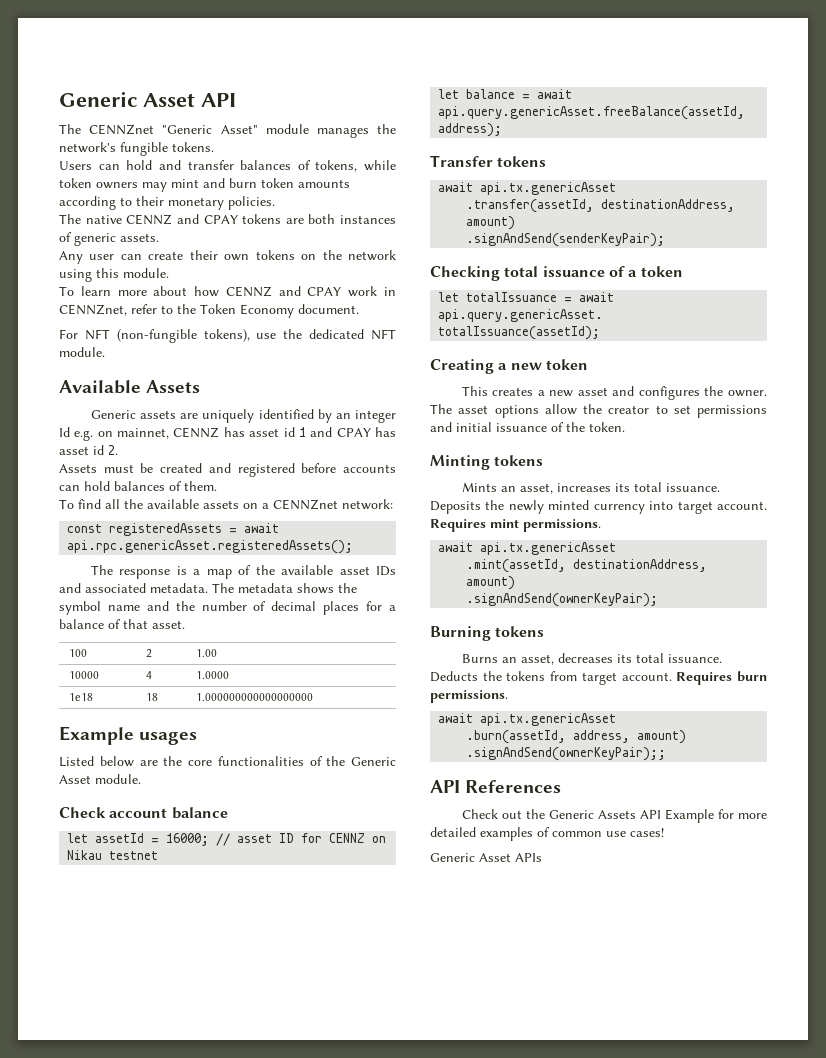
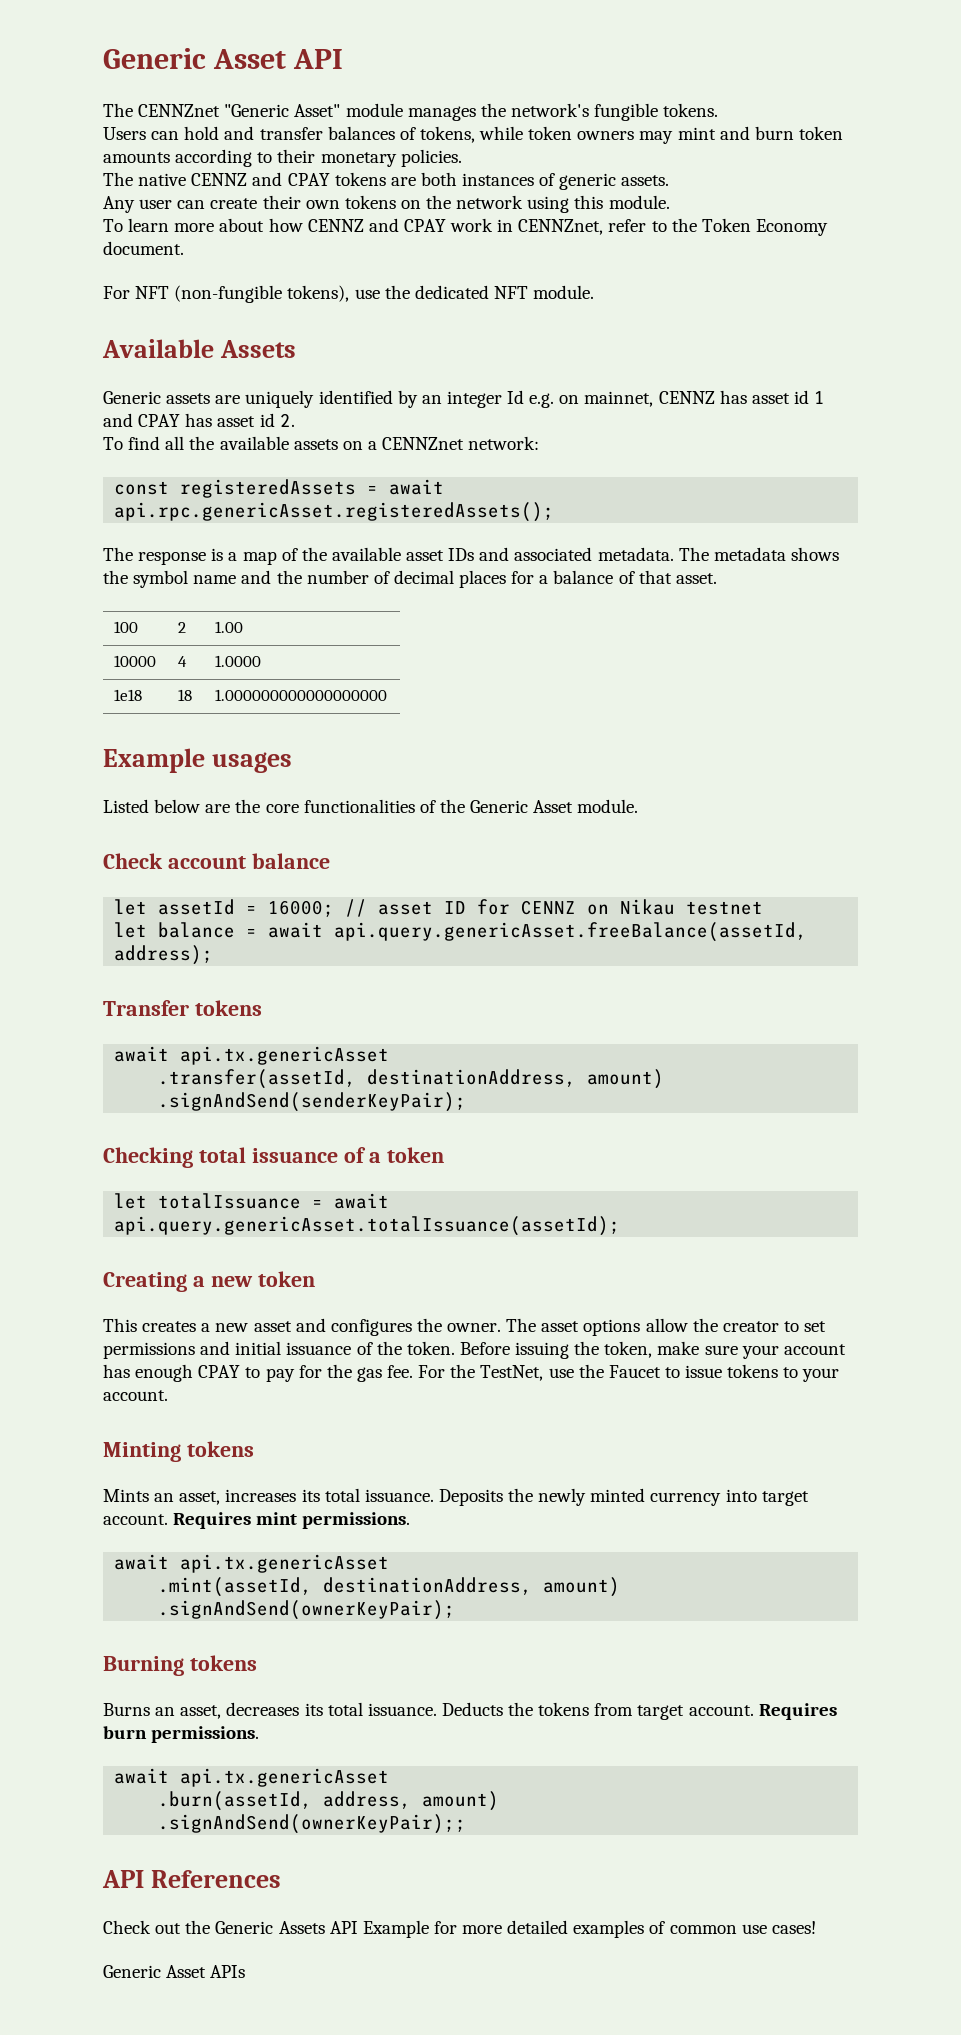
[59,463,397,477] [59,481,217,491] // Assets must be created and registered before accounts can hold balances of them. -> (295, 420) none
(625, 427) none -> [459,1341,846,1359] [103,1364,840,1382] [103,1390,168,1401] Before issuing the token, make sure your account has enough CPAY to pay for the gas fee. For the TestNet, use the Faucet to issue tokens to your account.

